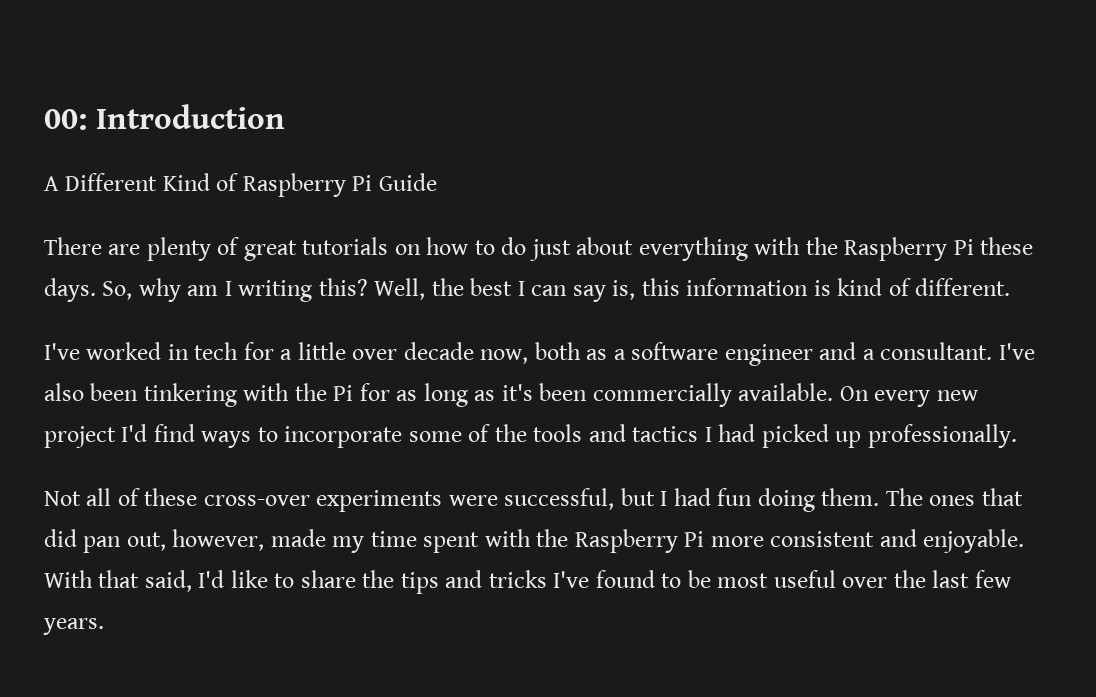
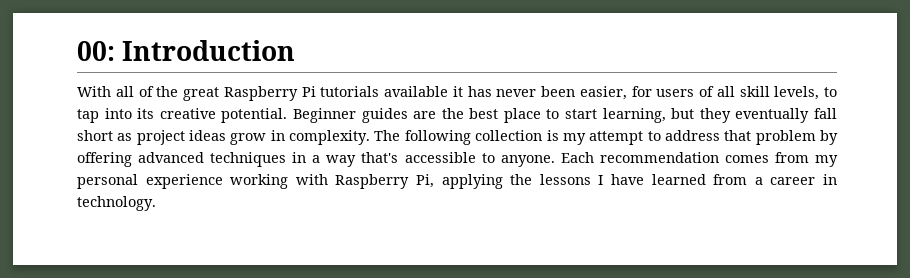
[44,173,437,197] [44,237,1034,261] [44,278,1011,302] [44,342,1035,366] [44,383,978,407] [44,424,1017,448] [44,488,1023,512] [44,529,1025,553] [44,570,1011,594] [43,618,104,635] A Different Kind of Raspberry Pi Guide // There are plenty of great tutorials on how to do just about everything with the Raspberry Pi these days. So, why am I writing this? Well, the best I can say is, this information is kind of different. // I've worked in tech for a little over decade now, both as a software engineer and a consultant. I've also been tinkering with the Pi for as long as it's been commercially available. On every new project I'd find ways to incorporate some of the tools and tactics I had picked up professionally. // Not all of these cross-over experiments were successful, but I had fun doing them. The ones that did pan out, however, made my time spent with the Raspberry Pi more consistent and enjoyable. With that said, I'd like to share the tips and tricks I've found to be most useful over the last few years. -> [77,86,837,101] [77,108,837,123] [77,130,839,145] [77,152,838,167] [77,174,838,189] [77,196,156,211] With all of the great Raspberry Pi tutorials available it has never been easier, for users of all skill levels, to tap into its creative potential. Beginner guides are the best place to start learning, but they eventually fall short as project ideas grow in complexity. The following collection is my attempt to address that problem by offering advanced techniques in a way that's accessible to anyone. Each recommendation comes from my personal experience working with Raspberry Pi, applying the lessons I have learned from a career in technology.

